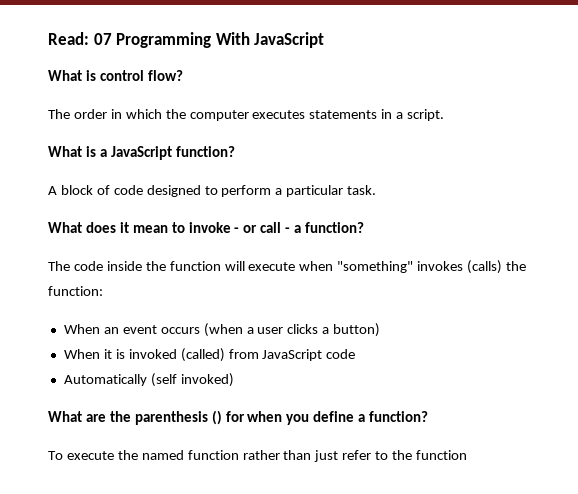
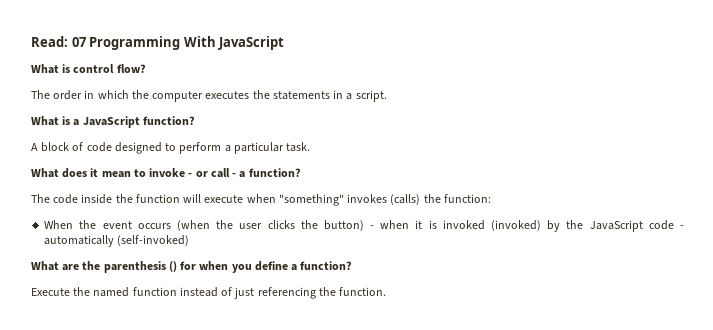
(306, 114) none -> [252,90,270,99] the
[103,327,119,334] an -> [79,220,97,229] the
[246,327,254,334] a -> [216,220,234,229] the
[322,327,330,334] a -> [300,220,318,229] the
[63,349,100,359] // When -> [370,220,410,229] - when
[180,348,259,362] (called) from -> [491,220,584,232] (invoked) by the
[63,373,234,387] // Automatically (self invoked) -> [679,225,684,229] [44,235,190,247] - automatically (self-invoked)
[48,451,114,460] To execute -> [31,288,70,296] Execute
[242,450,468,462] rather than just refer to the function -> [179,287,387,299] instead of just referencing the function.

